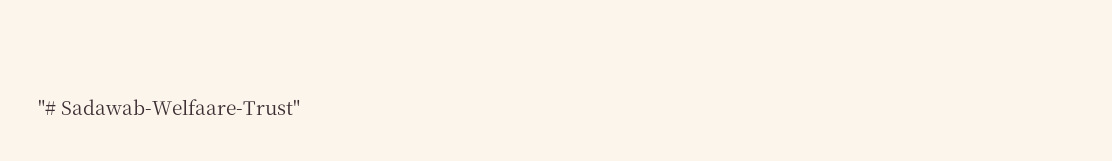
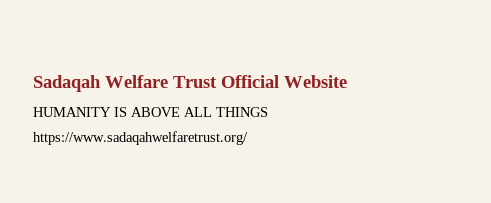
[38,99,301,115] "# Sadawab-Welfaare-Trust" -> [33,75,347,92] [33,107,268,117] [33,131,248,145] Sadaqah Welfare Trust Official Website // HUMANITY IS ABOVE ALL THINGS https://www.sadaqahwelfaretrust.org/

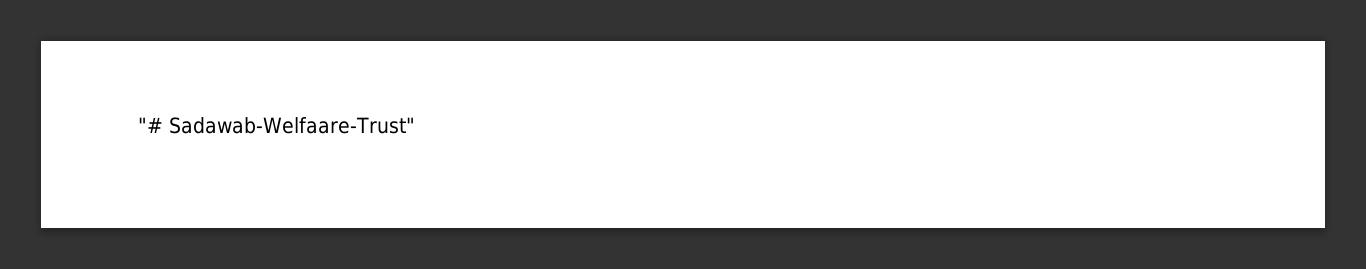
[33,75,347,92] [33,107,268,117] [33,131,248,145] Sadaqah Welfare Trust Official Website // HUMANITY IS ABOVE ALL THINGS https://www.sadaqahwelfaretrust.org/ -> [138,117,415,134] "# Sadawab-Welfaare-Trust"

